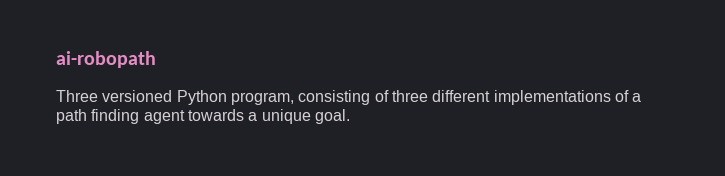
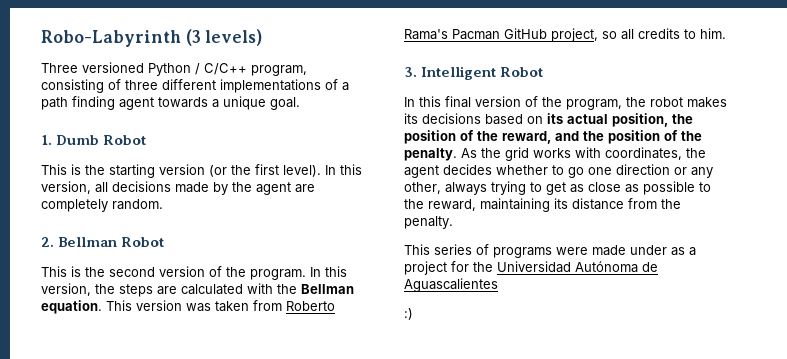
[56,51,156,68] ai-robopath -> [41,29,263,47] Robo-Labyrinth (3 levels)
(227, 97) none -> [195,63,247,75] / C/C++
(350, 116) none -> [41,135,147,145] [41,164,362,178] [41,181,315,195] [41,199,163,212] [41,237,165,247] [41,266,347,280] [41,283,354,297] [41,300,335,314] [404,28,726,42] [404,66,544,80] [404,96,727,110] [404,113,693,127] [404,130,702,144] [404,147,706,161] [404,164,713,178] [404,181,711,195] [404,198,681,212] [404,216,453,229] [404,244,696,258] [404,261,658,275] [404,278,498,292] [404,308,413,320] // 1. Dumb Robot // This is the starting version (or the first level). In this version, all decisions made by the agent are completely random. // 2. Bellman Robot // This is the second version of the program. In this version, the steps are calculated with the Bellman equation. This version was taken from Roberto Rama's Pacman GitHub project, so all credits to him. // 3. Intelligent Robot // In this final version of the program, the robot makes its decisions based on its actual position, the position of the reward, and the position of the penalty. As the grid works with coordinates, the agent decides whether to go one direction or any other, always trying to get as close as possible to the reward, maintaining its distance from the penalty. // This series of programs were made under as a project for the Universidad Autónoma de Aguascalientes // :)

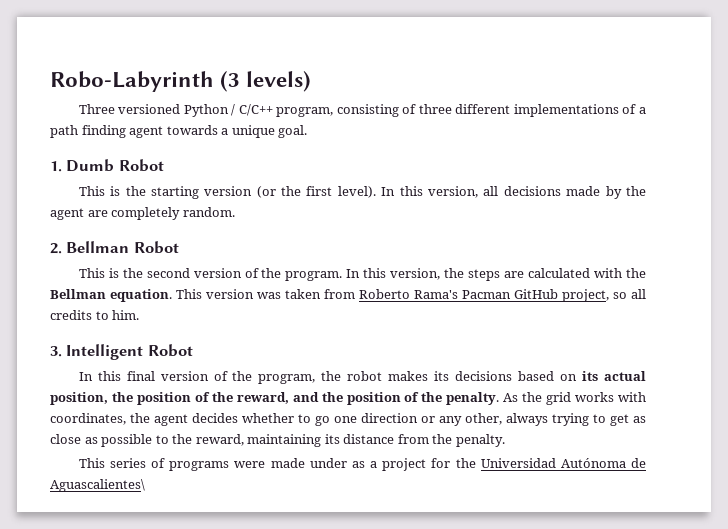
[404,278,498,292] [404,308,413,320] Aguascalientes // :) -> [50,479,145,492] Aguascalientes\

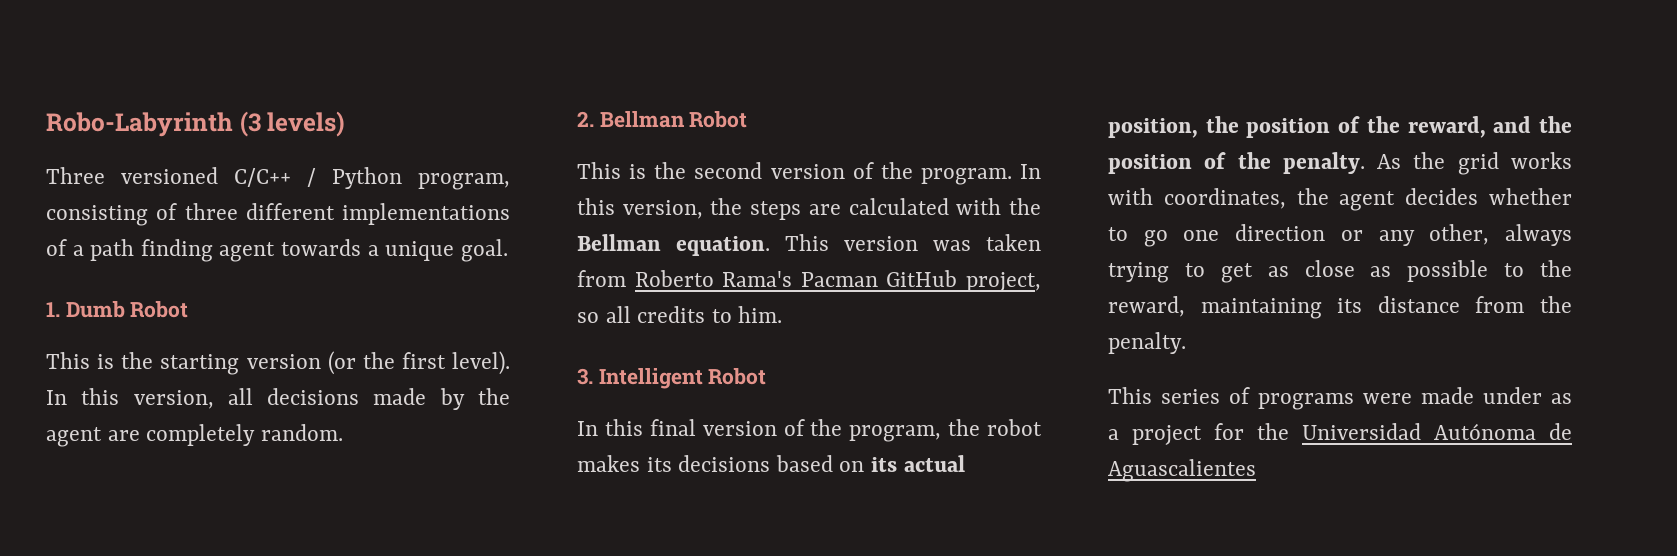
[183,104,273,117] Python / C/C++ -> [234,167,402,189] C/C++ / Python
[50,479,145,492] Aguascalientes\ -> [1108,459,1256,482] Aguascalientes

